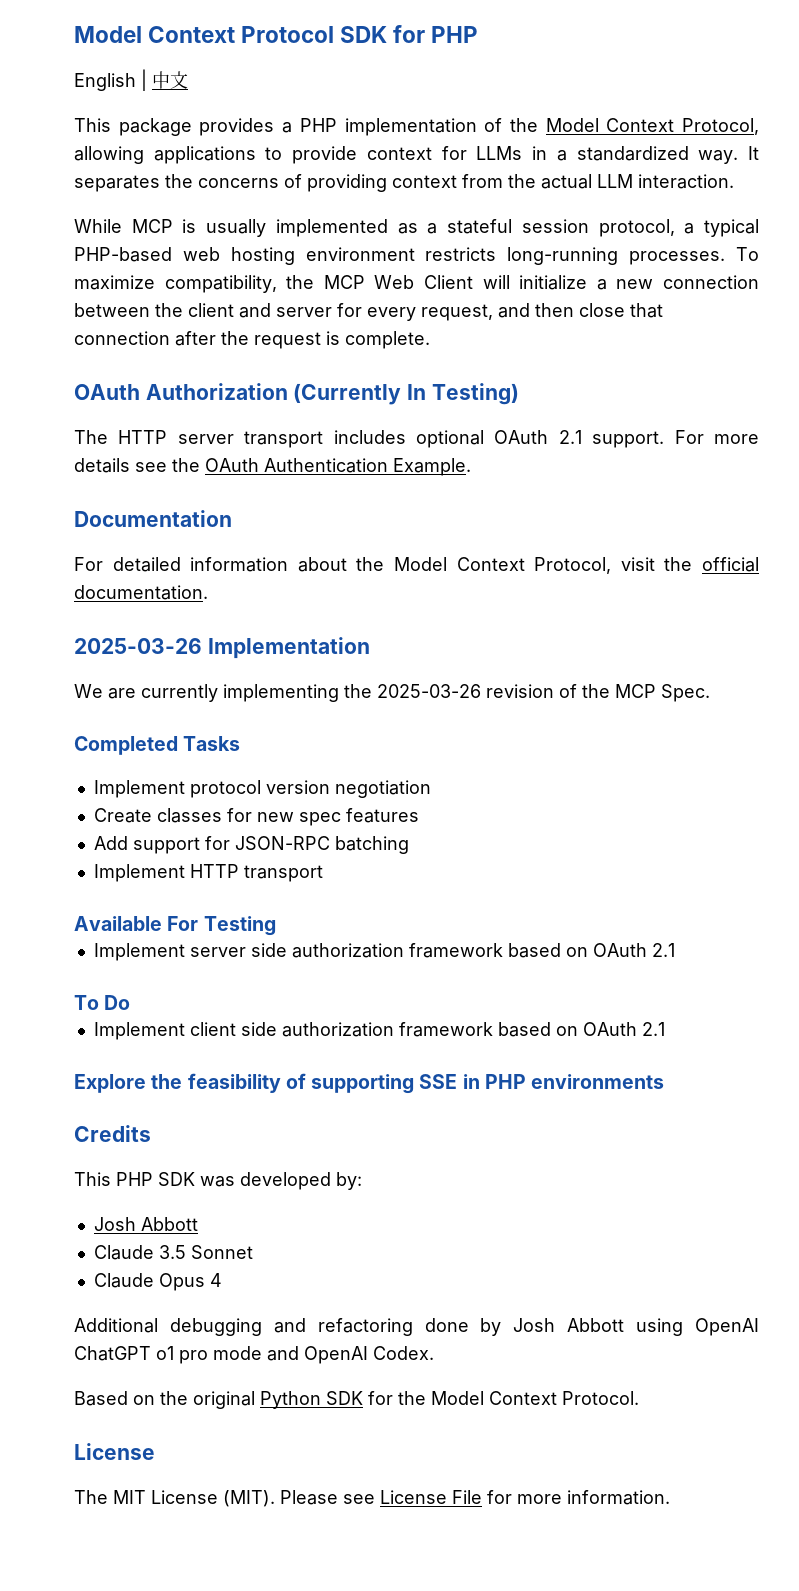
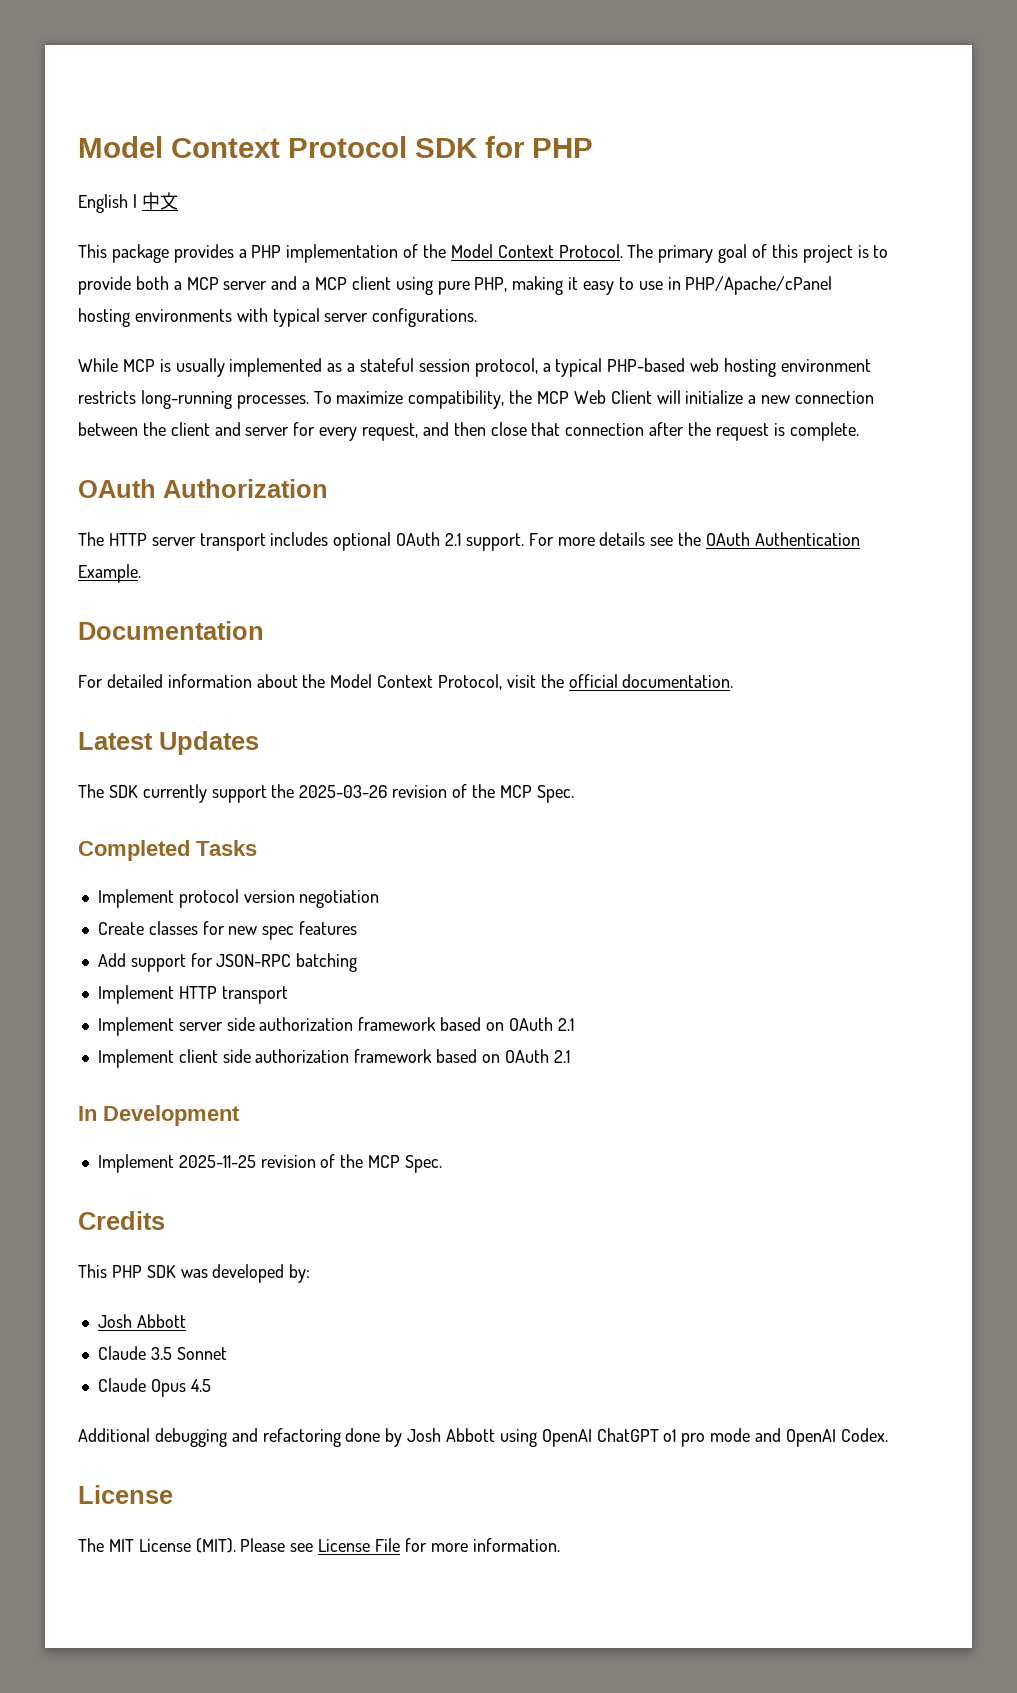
[682,118,759,135] [74,146,760,164] [74,174,734,192] Protocol, allowing applications to provide context for LLMs in a standardized way. It separates the concerns of providing context from the actual LLM interaction. -> [558,244,889,263] [78,276,833,295] [78,308,478,327] Protocol. The primary goal of this project is to provide both a MCP server and a MCP client using pure PHP, making it easy to use in PHP/Apache/cPanel hosting environments with typical server configurations.
[293,383,519,405] (Currently In Testing) -> (328, 488) none
[74,637,370,659] [74,684,339,702] 2025-03-26 Implementation // We are currently implementing -> [78,731,259,755] [78,784,267,803] Latest Updates // The SDK currently support
[74,916,276,936] // Available For Testing -> (288, 995) none
[74,995,131,1010] // To Do -> (574, 1024) none
[74,1073,665,1094] Explore the feasibility of supporting SSE in PHP environments -> [78,1105,240,1126] [97,1154,442,1173] In Development // Implement 2025-11-25 revision of the MCP Spec.
[209,1273,222,1287] 4 -> [190,1379,211,1392] 4.5
[74,1391,639,1409] // Based on the original Python SDK for the Model Context Protocol. -> (888, 1435) none

